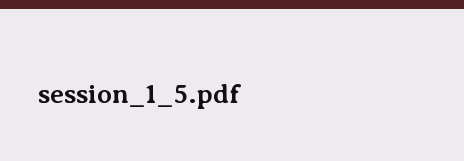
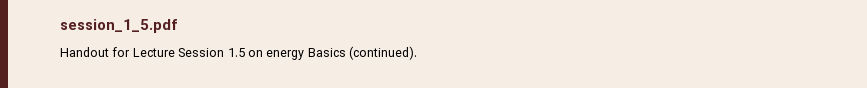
(241, 96) none -> [60,46,417,60] // Handout for Lecture Session 1.5 on energy Basics (continued).

